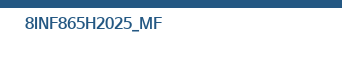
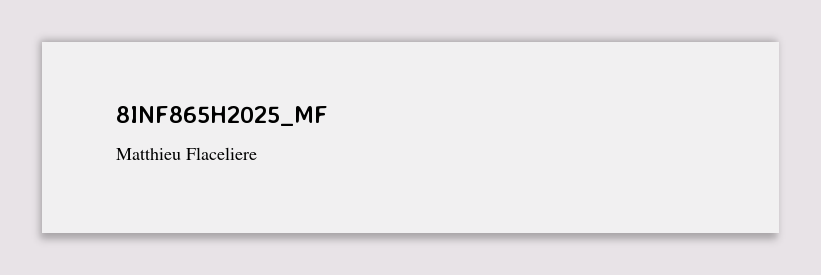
(162, 24) none -> [116,147,257,160] // Matthieu Flaceliere

